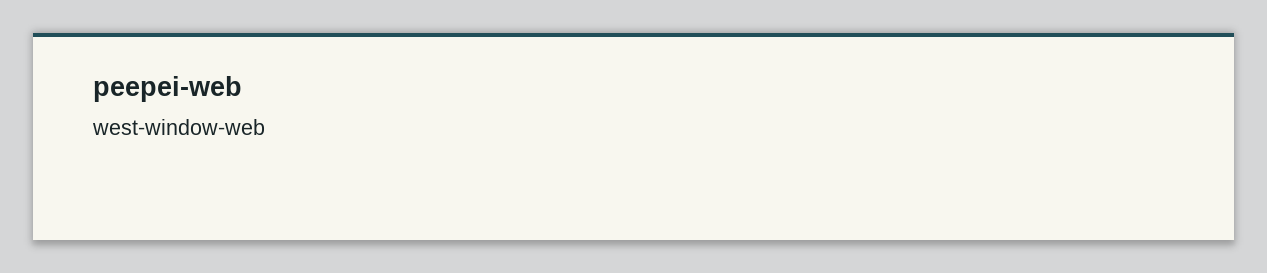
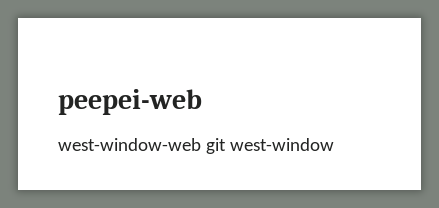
(265, 127) none -> [205,138,334,154] git west-window

